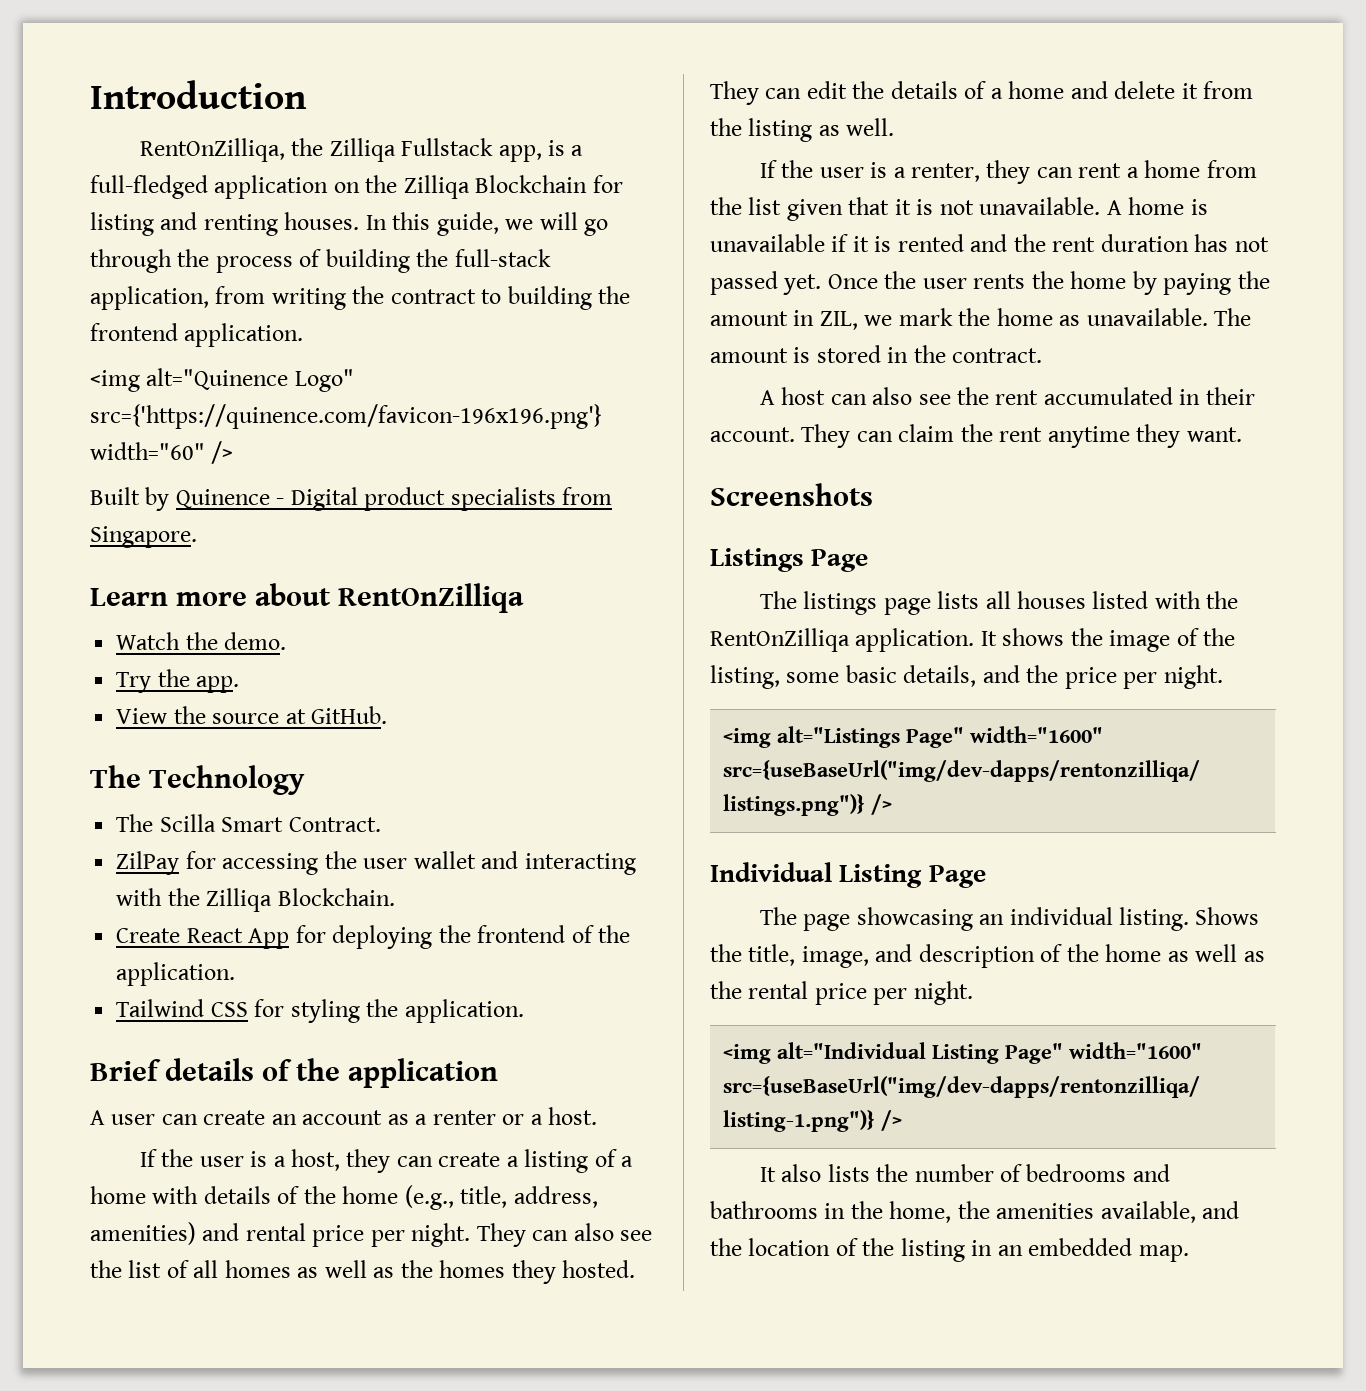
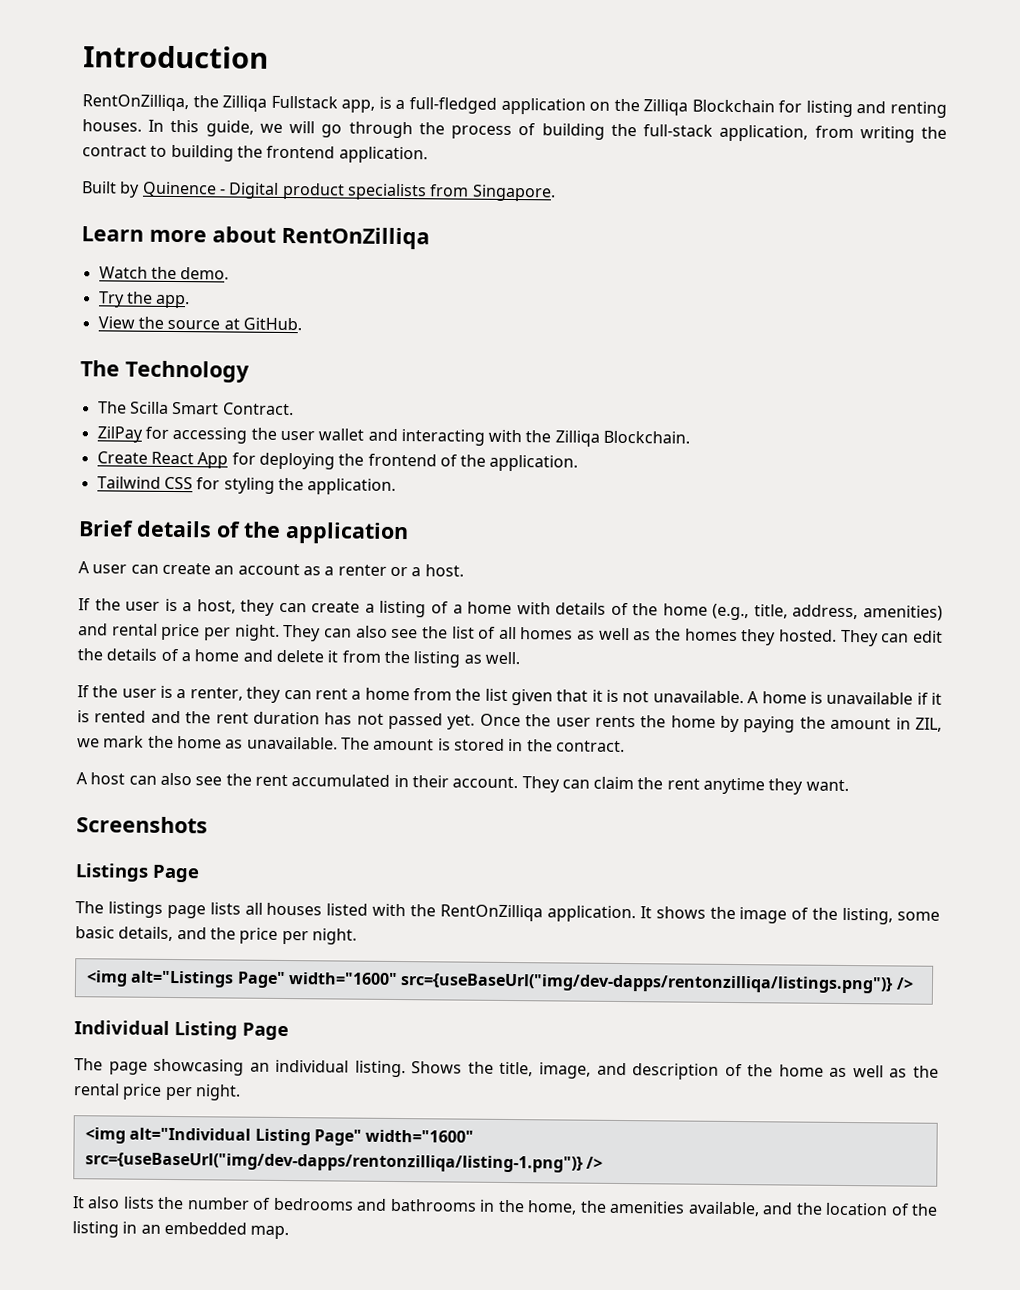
[90,368,354,392] [90,404,602,429] [90,441,234,464] // <img alt="Quinence Logo" src={'https://quinence.com/favicon-196x196.png'} width="60" /> -> (428, 155) none

